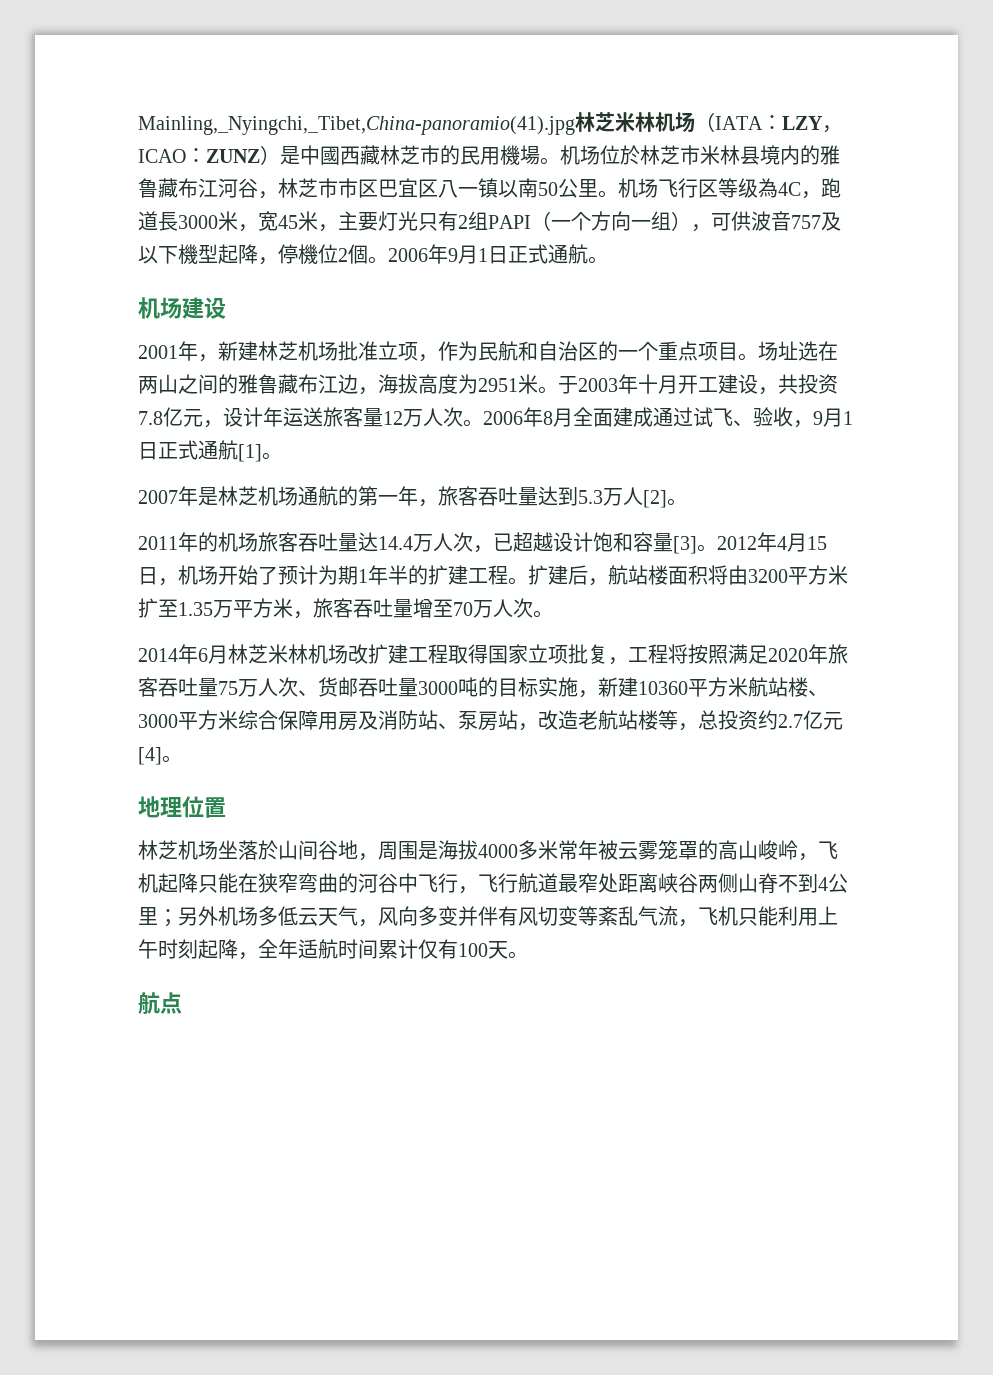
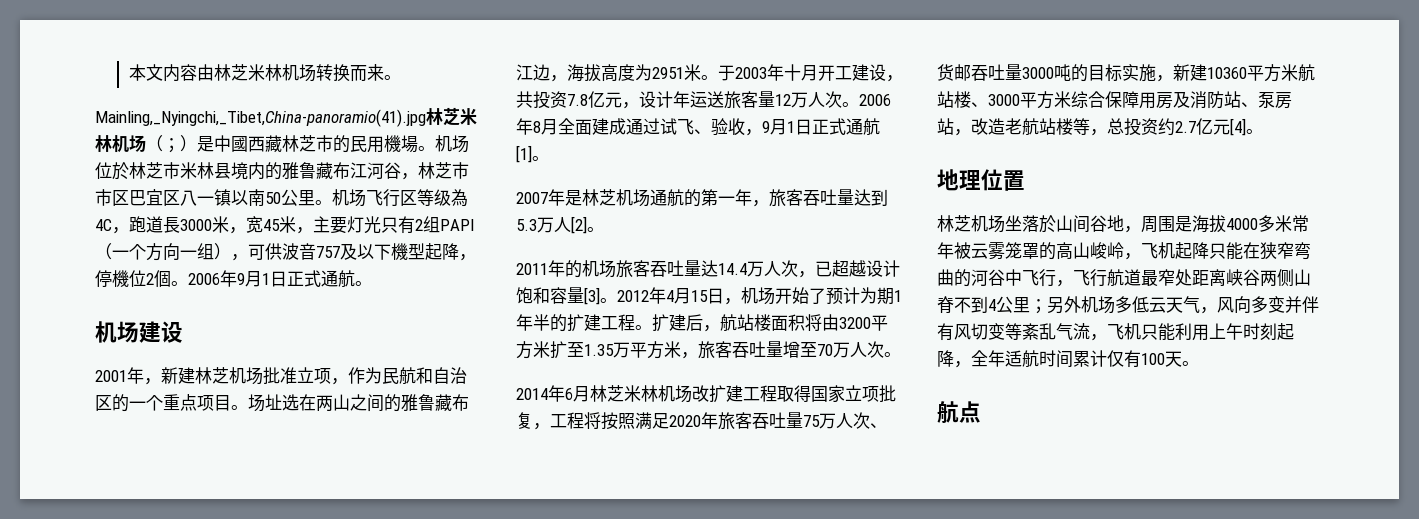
(138, 125) none -> [128,64,401,82] 本文内容由林芝米林机场转换而来。 //
[715,115,842,133] [138,148,260,163] IATA：LZY，ICAO：ZUNZ -> [163,138,180,153] ；

